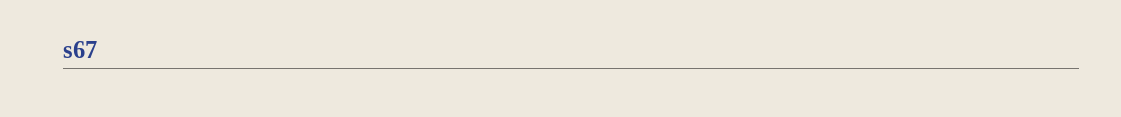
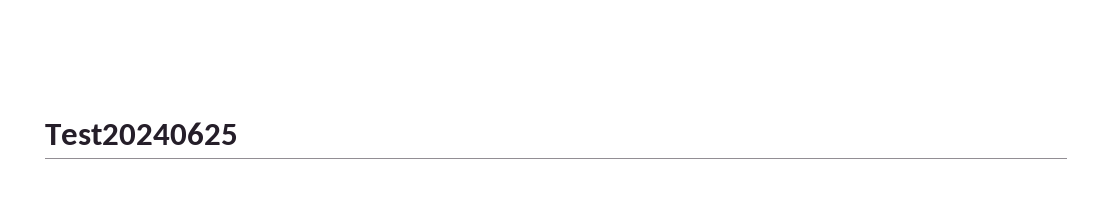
[63,41,97,58] s67 -> [45,122,238,145] Test20240625

